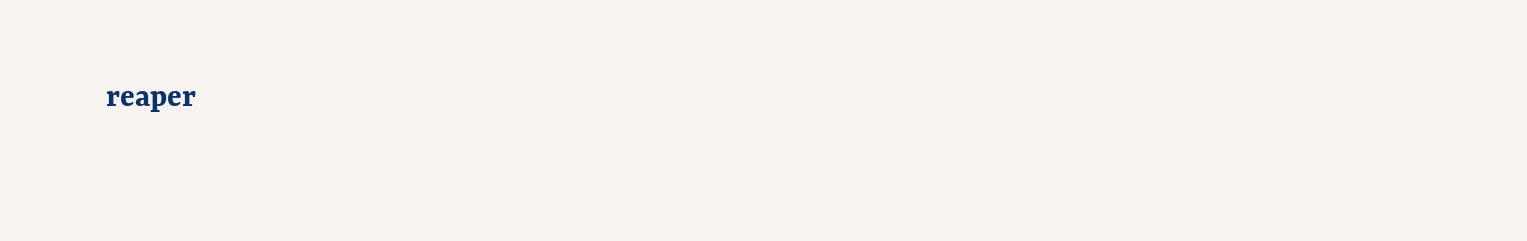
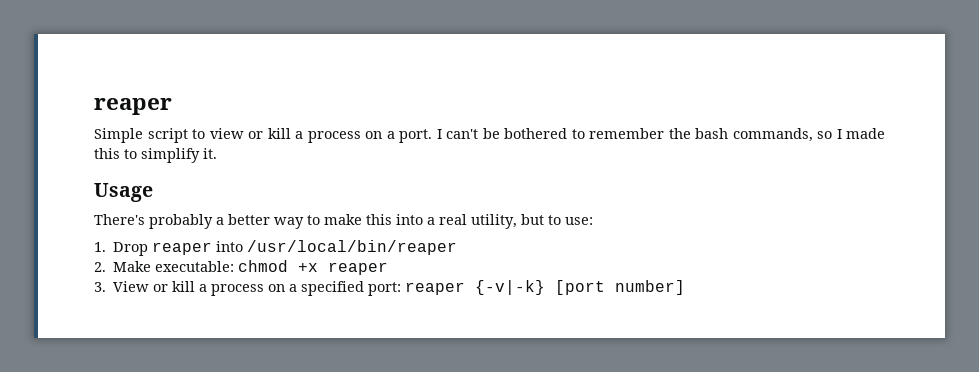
[106,91,196,112] reaper -> [94,98,172,115] [94,128,885,143] [94,148,217,163] [94,183,153,202] [94,214,593,229] [94,240,458,256] [94,260,389,275] [94,280,686,296] reaper // Simple script to view or kill a process on a port. I can't be bothered to remember the bash commands, so I made this to simplify it. // Usage // There's probably a better way to make this into a real utility, but to use: // 1. Drop reaper into /usr/local/bin/reaper // 2. Make executable: chmod +x reaper // 3. View or kill a process on a specified port: reaper {-v|-k} [port number]

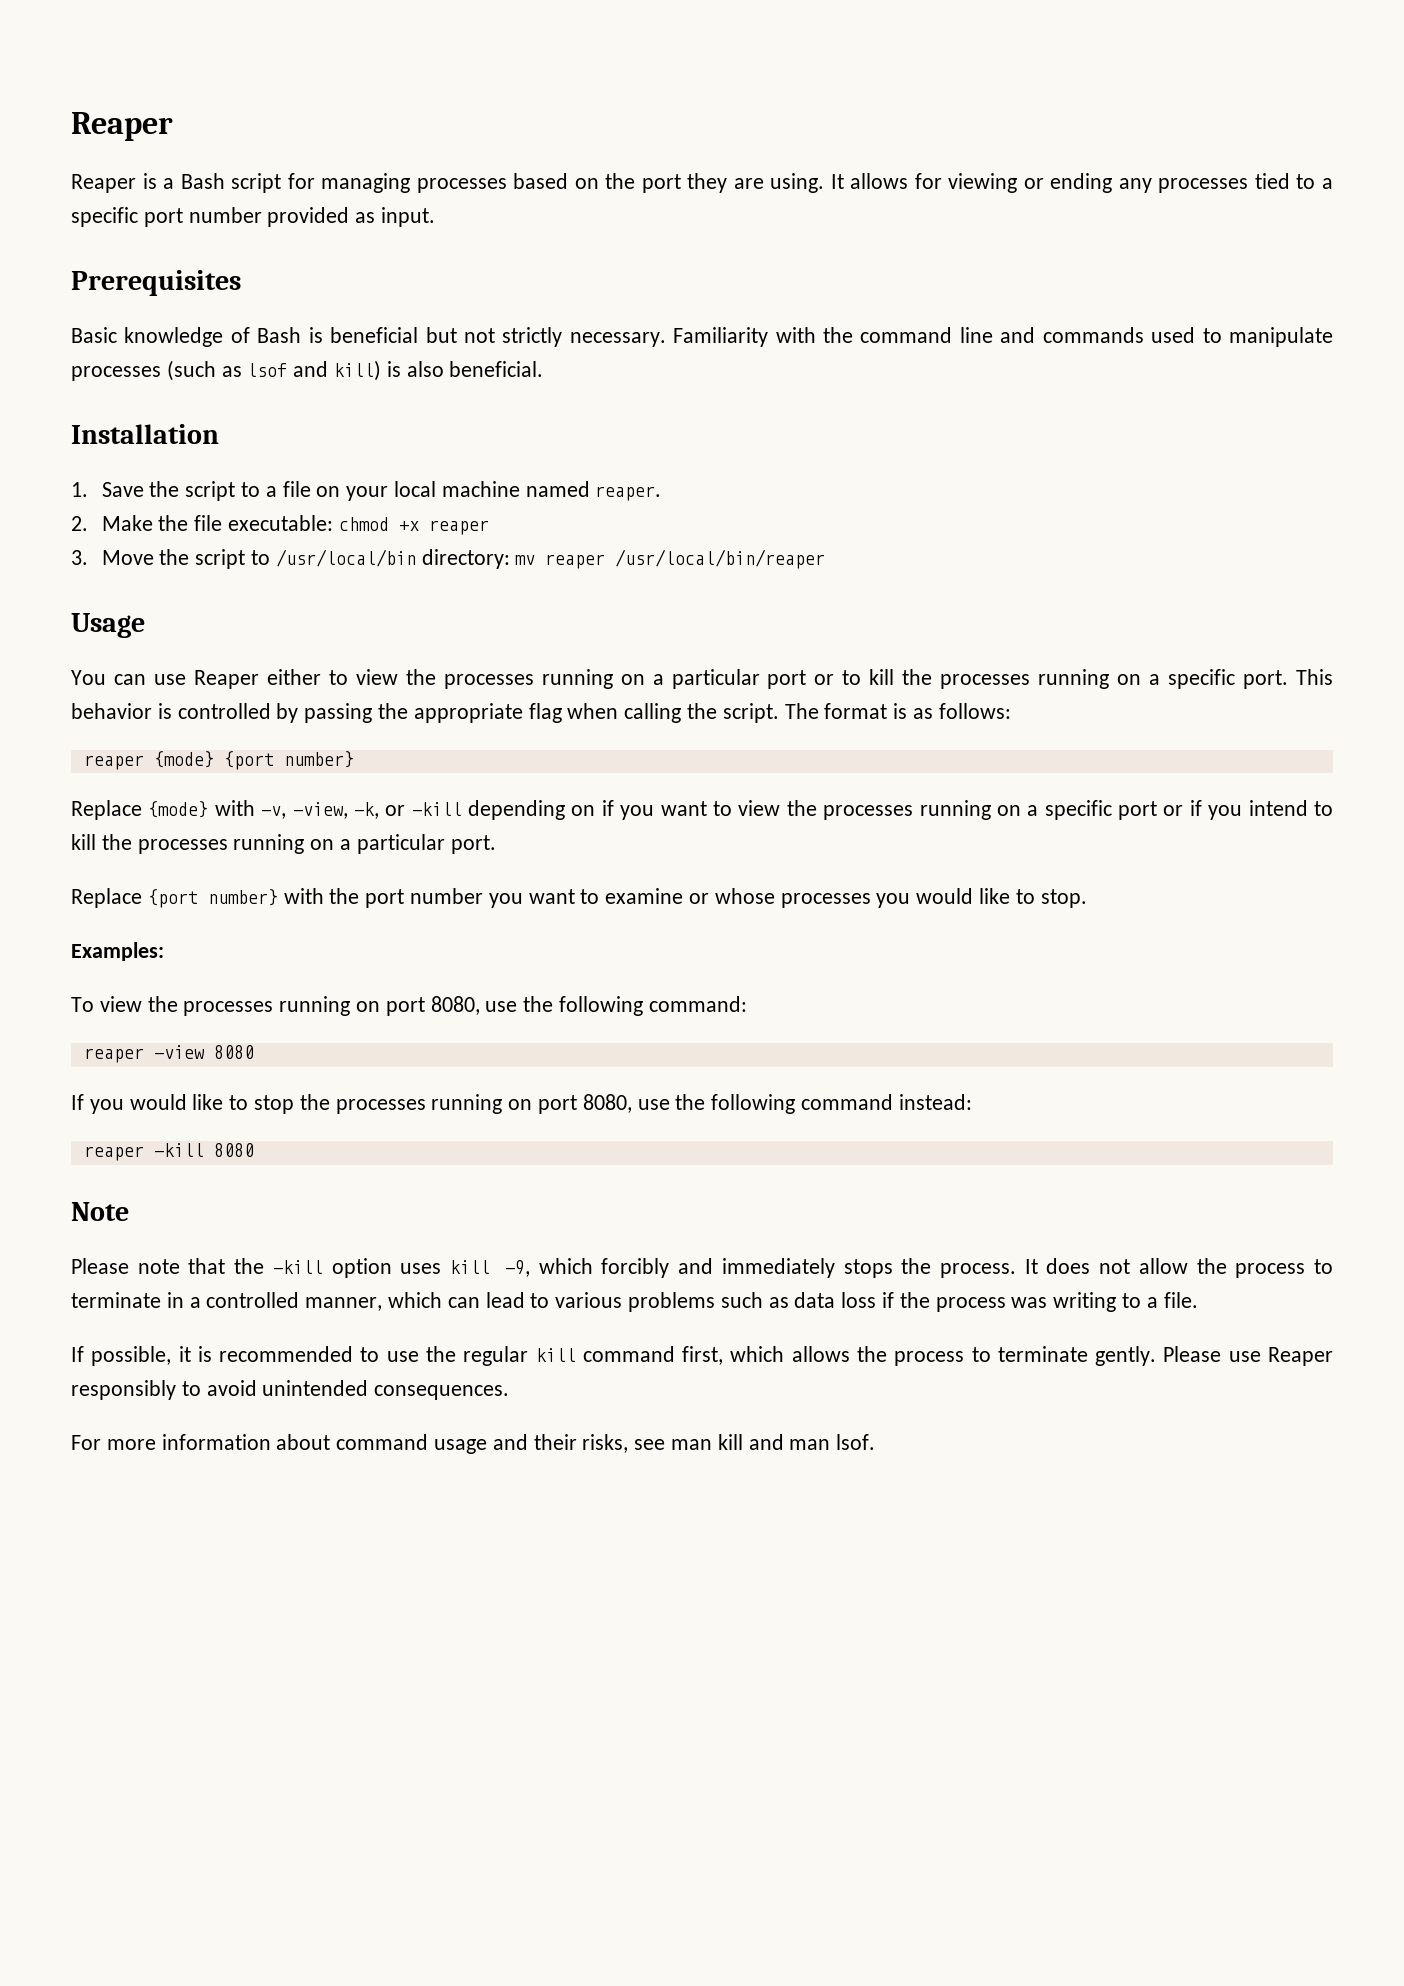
[94,98,172,115] [94,128,885,143] [94,148,217,163] [94,183,153,202] [94,214,593,229] [94,240,458,256] reaper // Simple script to view or kill a process on a port. I can't be bothered to remember the bash commands, so I made this to simplify it. // Usage // There's probably a better way to make this into a real utility, but to use: // 1. Drop reaper into /usr/local/bin/reaper -> [71,112,173,141] [71,173,1333,193] [71,207,436,227] [71,270,241,296] [71,327,1334,347] [71,360,544,381] [71,424,219,444] [71,481,662,501] Reaper // Reaper is a Bash script for managing processes based on the port they are using. It allows for viewing or ending any processes tied to a specific port number provided as input. // Prerequisites // Basic knowledge of Bash is beneficial but not strictly necessary. Familiarity with the command line and commands used to manipulate processes (such as lsof and kill) is also beneficial. // Installation // 1. Save the script to a file on your local machine named reaper.
(152, 266) none -> [158,515,223,531] the file
[113,280,686,296] View or kill a process on a specified port: reaper {-v|-k} [port number] -> [101,549,826,569] [71,613,145,638] [71,669,1333,689] [71,703,1011,723] [83,751,354,770] [71,800,1333,820] [71,834,496,854] [71,888,1087,908] [71,942,164,961] [71,996,747,1016] [83,1045,254,1063] [71,1094,972,1114] [83,1143,254,1161] [71,1202,129,1221] [71,1258,1333,1278] [71,1292,1198,1312] [71,1346,1334,1366] [71,1380,510,1400] [71,1434,876,1454] Move the script to /usr/local/bin directory: mv reaper /usr/local/bin/reaper // Usage // You can use Reaper either to view the processes running on a particular port or to kill the processes running on a specific port. This behavior is controlled by passing the appropriate flag when calling the script. The format is as follows: // reaper {mode} {port number} // Replace {mode} with -v, -view, -k, or -kill depending on if you want to view the processes running on a specific port or if you intend to kill the processes running on a particular port. // Replace {port number} with the port number you want to examine or whose processes you would like to stop. // Examples: // To view the processes running on port 8080, use the following command: // reaper -view 8080 // If you would like to stop the processes running on port 8080, use the following command instead: // reaper -kill 8080 // Note // Please note that the -kill option uses kill -9, which forcibly and immediately stops the process. It does not allow the process to terminate in a controlled manner, which can lead to various problems such as data loss if the process was writing to a file. // If possible, it is recommended to use the regular kill command first, which allows the process to terminate gently. Please use Reaper responsibly to avoid unintended consequences. // For more information about command usage and their risks, see man kill and man lsof.

